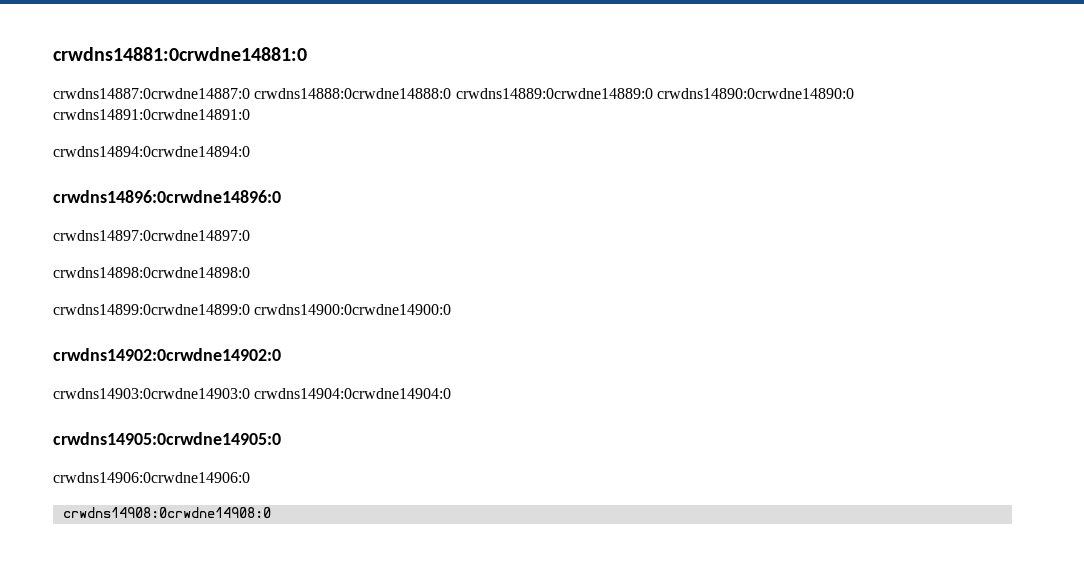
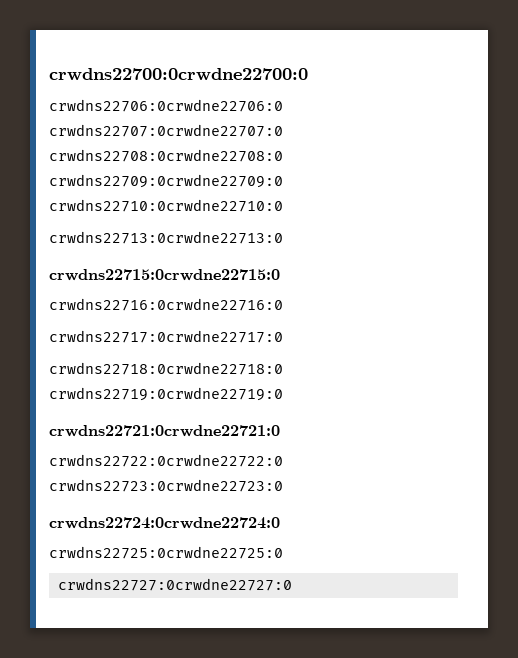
[53,47,307,61] [53,88,854,99] [53,109,250,120] [53,146,250,157] [53,190,281,203] [53,230,250,241] [53,267,250,278] [53,304,452,315] [53,348,281,361] [53,388,452,399] [53,432,281,445] [53,472,250,483] [62,507,271,518] crwdns14881:0crwdne14881:0 // crwdns14887:0crwdne14887:0 crwdns14888:0crwdne14888:0 crwdns14889:0crwdne14889:0 crwdns14890:0crwdne14890:0 crwdns14891:0crwdne14891:0 // crwdns14894:0crwdne14894:0 // crwdns14896:0crwdne14896:0 // crwdns14897:0crwdne14897:0 // crwdns14898:0crwdne14898:0 // crwdns14899:0crwdne14899:0 crwdns14900:0crwdne14900:0 // crwdns14902:0crwdne14902:0 // crwdns14903:0crwdne14903:0 crwdns14904:0crwdne14904:0 // crwdns14905:0crwdne14905:0 // crwdns14906:0crwdne14906:0 // crwdns14908:0crwdne14908:0 -> [49,68,308,80] [49,99,283,112] [49,124,283,137] [49,149,283,162] [49,174,283,188] [49,199,283,212] [49,231,283,244] [49,269,280,281] [49,298,283,311] [49,330,283,343] [49,362,283,375] [49,387,283,401] [49,425,280,437] [49,454,283,467] [49,479,283,492] [49,517,280,529] [49,546,283,559] [57,578,292,591] crwdns22700:0crwdne22700:0 // crwdns22706:0crwdne22706:0 crwdns22707:0crwdne22707:0 crwdns22708:0crwdne22708:0 crwdns22709:0crwdne22709:0 crwdns22710:0crwdne22710:0 // crwdns22713:0crwdne22713:0 // crwdns22715:0crwdne22715:0 // crwdns22716:0crwdne22716:0 // crwdns22717:0crwdne22717:0 // crwdns22718:0crwdne22718:0 crwdns22719:0crwdne22719:0 // crwdns22721:0crwdne22721:0 // crwdns22722:0crwdne22722:0 crwdns22723:0crwdne22723:0 // crwdns22724:0crwdne22724:0 // crwdns22725:0crwdne22725:0 // crwdns22727:0crwdne22727:0

